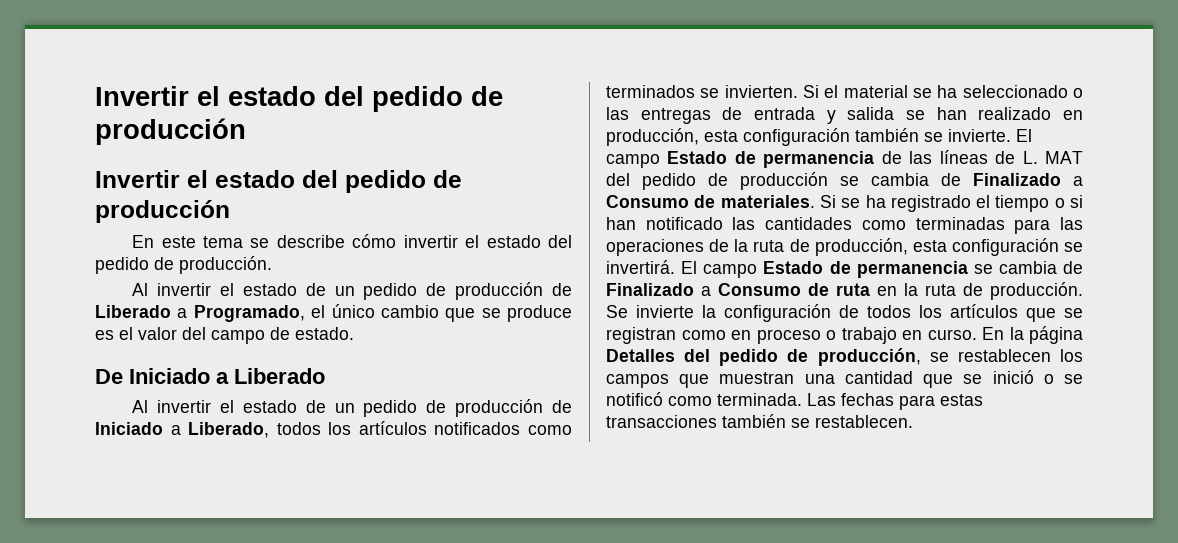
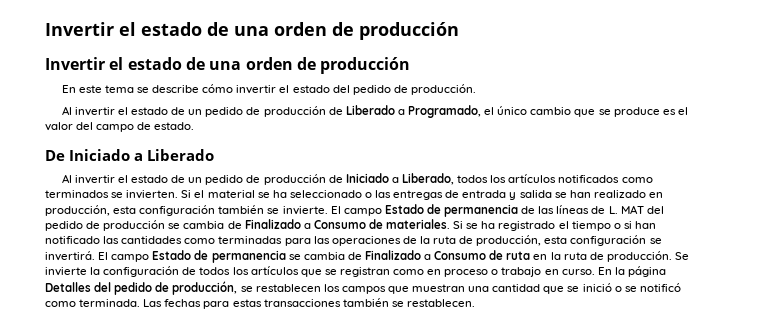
[95,86,463,112] Invertir el estado del pedido -> [45,22,327,36] Invertir el estado de una orden
[302,170,426,193] del pedido -> [185,57,293,70] de una orden

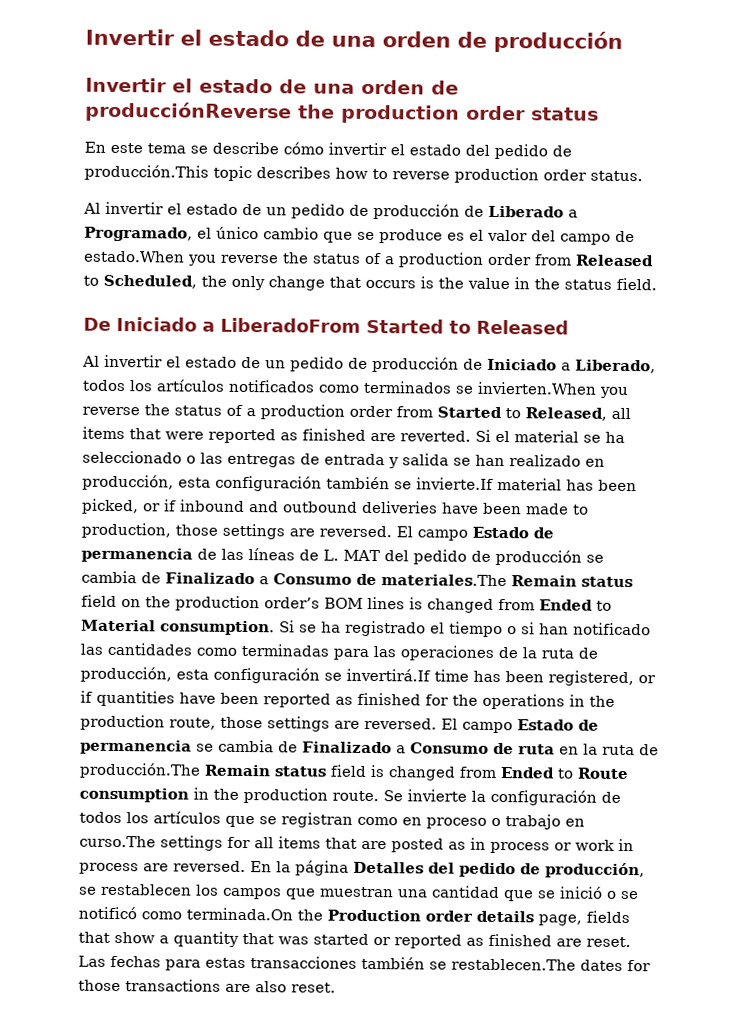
[320,57,411,74] producción -> [85,101,599,124] producciónReverse the production order status
[411,84,477,95] producción. -> [84,164,643,184] producción.This topic describes how to reverse production order status.
[154,122,195,130] estado. -> [83,250,654,268] [83,274,657,291] estado.When you reverse the status of a production order from Released to Scheduled, the only change that occurs is the value in the status field.
[147,149,214,161] Liberado -> [220,317,569,335] LiberadoFrom Started to Released
[126,190,179,199] invierten. -> [477,381,629,399] [82,404,631,421] [82,426,471,444] invierten.When you reverse the status of a production order from Started to Released, all items that were reported as finished are reverted.
[282,206,328,215] invierte. -> [416,477,637,492] [82,498,589,515] [81,522,392,540] invierte.If material has been picked, or if inbound and outbound deliveries have been made to production, those settings are reversed.
[386,219,451,229] materiales. -> [381,574,633,588] [81,594,612,613] [81,619,275,636] materiales.The Remain status field on the production order’s BOM lines is changed from Ended to Material consumption.
[45,251,95,261] invertirá. -> [346,668,656,687] [80,690,615,710] [80,714,437,732] invertirá.If time has been registered, or if quantities have been reported as finished for the operations in the production route, those settings are reversed.
[606,251,672,262] producción. -> [79,762,629,781] [79,787,379,804] producción.The Remain status field is changed from Ended to Route consumption in the production route.
[561,269,595,275] curso. -> [79,835,634,854] [79,860,246,875] curso.The settings for all items that are posted as in process or work in process are reversed.
[79,299,141,307] terminada. -> [186,907,630,926] [78,931,631,949] terminada.On the Production order details page, fields that show a quantity that was started or reported as finished are reset.
[406,299,475,307] restablecen. -> [451,958,651,972] [78,979,336,993] restablecen.The dates for those transactions are also reset.

